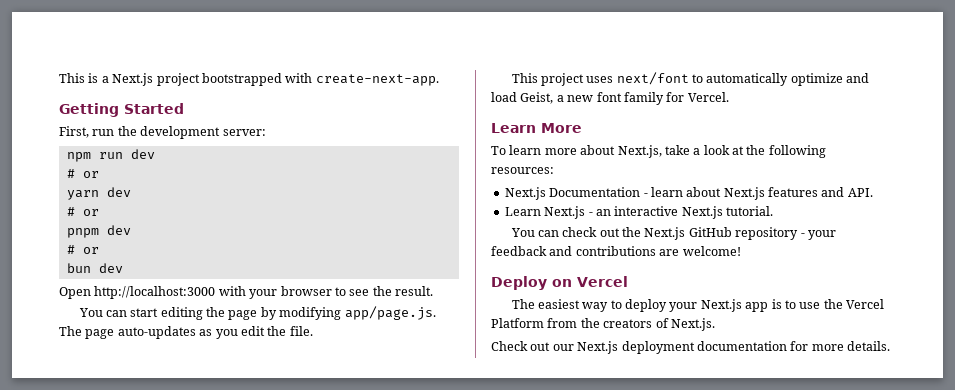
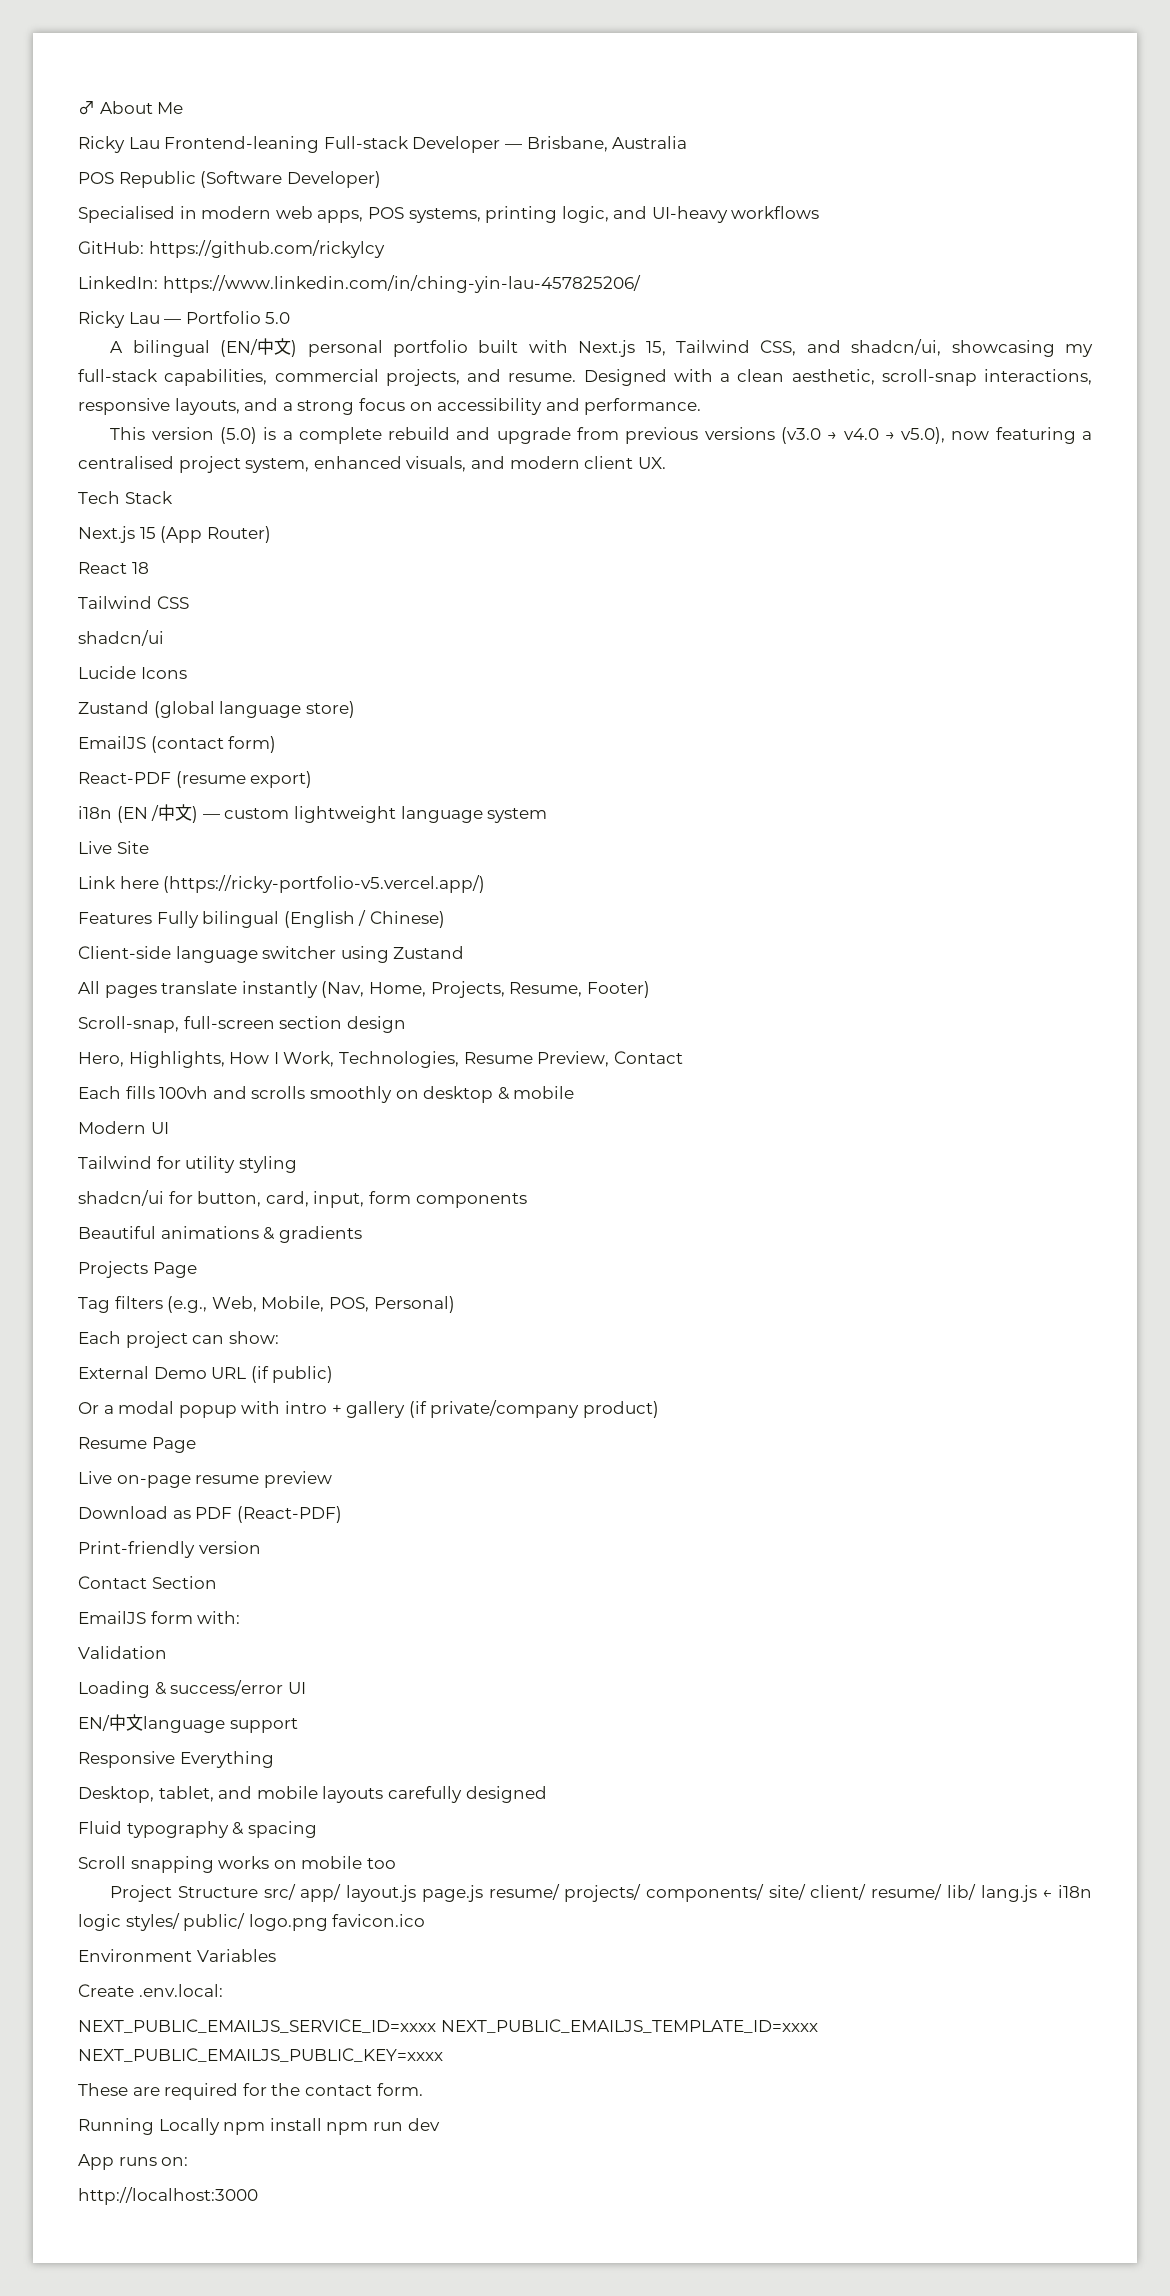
[59,73,439,86] [59,103,184,117] [59,126,266,139] [66,149,155,162] [66,169,99,178] [66,187,131,200] [66,207,99,216] [66,225,131,238] [66,245,99,254] [66,263,123,273] [59,286,433,299] [78,306,436,320] [59,326,313,339] [511,72,870,86] [491,92,729,105] [491,123,582,133] [491,145,826,158] [491,167,554,174] [504,187,873,200] [504,206,773,219] [510,227,836,240] [491,246,741,256] [491,276,628,290] [511,299,885,312] [491,318,715,331] [491,341,890,354] This is a Next.js project bootstrapped with create-next-app. // Getting Started // First, run the development server: // npm run dev // # or // yarn dev // # or // pnpm dev // # or // bun dev // Open http://localhost:3000 with your browser to see the result. // You can start editing the page by modifying app/page.js. The page auto-updates as you edit the file. // This project uses next/font to automatically optimize and load Geist, a new font family for Vercel. // Learn More // To learn more about Next.js, take a look at the following resources: // Next.js Documentation - learn about Next.js features and API. // Learn Next.js - an interactive Next.js tutorial. // You can check out the Next.js GitHub repository - your feedback and contributions are welcome! // Deploy on Vercel // The easiest way to deploy your Next.js app is to use the Vercel Platform from the creators of Next.js. // Check out our Next.js deployment documentation for more details. -> [78,101,184,115] [78,136,688,153] [78,171,381,188] [78,206,820,223] [78,240,385,258] [78,275,641,293] [78,311,291,328] [110,338,1093,357] [78,369,1092,386] [78,398,702,415] [110,427,1092,444] [78,456,666,473] [78,491,173,504] [78,526,271,543] [78,562,149,574] [78,596,189,609] [78,630,164,646] [78,666,187,679] [78,701,355,718] [78,736,277,753] [78,771,313,788] [78,804,548,823] [78,841,149,854] [78,875,486,893] [78,910,445,928] [78,946,465,963] [78,981,650,998] [78,1016,406,1033] [78,1051,683,1068] [78,1086,575,1103] [78,1121,169,1134] [78,1156,297,1173] [78,1190,527,1208] [78,1226,362,1243] [78,1261,197,1278] [78,1296,455,1313] [78,1331,279,1348] [78,1366,334,1383] [78,1400,659,1418] [78,1437,196,1453] [78,1471,332,1488] [78,1506,342,1523] [78,1541,261,1558] [78,1576,217,1589] [78,1611,241,1624] [78,1646,167,1659] [78,1680,306,1698] [78,1714,298,1733] [78,1751,274,1768] [78,1786,547,1803] [78,1821,317,1838] [78,1856,396,1873] [110,1884,1092,1902] [78,1913,426,1931] [78,1949,276,1962] [78,1984,223,1997] [78,2019,818,2033] [78,2048,443,2062] [78,2083,423,2100] [78,2118,440,2135] [78,2154,189,2170] [78,2187,258,2205] ♂ About Me // Ricky Lau Frontend-leaning Full-stack Developer — Brisbane, Australia // POS Republic (Software Developer) // Specialised in modern web apps, POS systems, printing logic, and UI-heavy workflows // GitHub: https://github.com/rickylcy // LinkedIn: https://www.linkedin.com/in/ching-yin-lau-457825206/ // Ricky Lau — Portfolio 5.0 // A bilingual (EN/中文) personal portfolio built with Next.js 15, Tailwind CSS, and shadcn/ui, showcasing my full-stack capabilities, commercial projects, and resume. Designed with a clean aesthetic, scroll-snap interactions, responsive layouts, and a strong focus on accessibility and performance. // This version (5.0) is a complete rebuild and upgrade from previous versions (v3.0 → v4.0 → v5.0), now featuring a centralised project system, enhanced visuals, and modern client UX. // Tech Stack // Next.js 15 (App Router) // React 18 // Tailwind CSS // shadcn/ui // Lucide Icons // Zustand (global language store) // EmailJS (contact form) // React-PDF (resume export) // i18n (EN /中文) — custom lightweight language system // Live Site // Link here (https://ricky-portfolio-v5.vercel.app/) // Features Fully bilingual (English / Chinese) // Client-side language switcher using Zustand // All pages translate instantly (Nav, Home, Projects, Resume, Footer) // Scroll-snap, full-screen section design // Hero, Highlights, How I Work, Technologies, Resume Preview, Contact // Each fills 100vh and scrolls smoothly on desktop & mobile // Modern UI // Tailwind for utility styling // shadcn/ui for button, card, input, form components // Beautiful animations & gradients // Projects Page // Tag filters (e.g., Web, Mobile, POS, Personal) // Each project can show: // External Demo URL (if public) // Or a modal popup with intro + gallery (if private/company product) // Resume Page // Live on-page resume preview // Download as PDF (React-PDF) // Print-friendly version // Contact Section // EmailJS form with: // Validation // Loading & success/error UI // EN/中文language support // Responsive Everything // Desktop, tablet, and mobile layouts carefully designed // Fluid typography & spacing // Scroll snapping works on mobile too // Project Structure src/ app/ layout.js page.js resume/ projects/ components/ site/ client/ resume/ lib/ lang.js ← i18n logic styles/ public/ logo.png favicon.ico // Environment Variables // Create .env.local: // NEXT_PUBLIC_EMAILJS_SERVICE_ID=xxxx NEXT_PUBLIC_EMAILJS_TEMPLATE_ID=xxxx NEXT_PUBLIC_EMAILJS_PUBLIC_KEY=xxxx // These are required for the contact form. // Running Locally npm install npm run dev // App runs on: // http://localhost:3000

